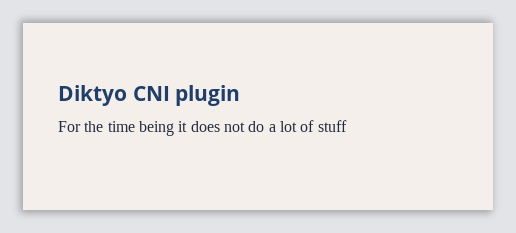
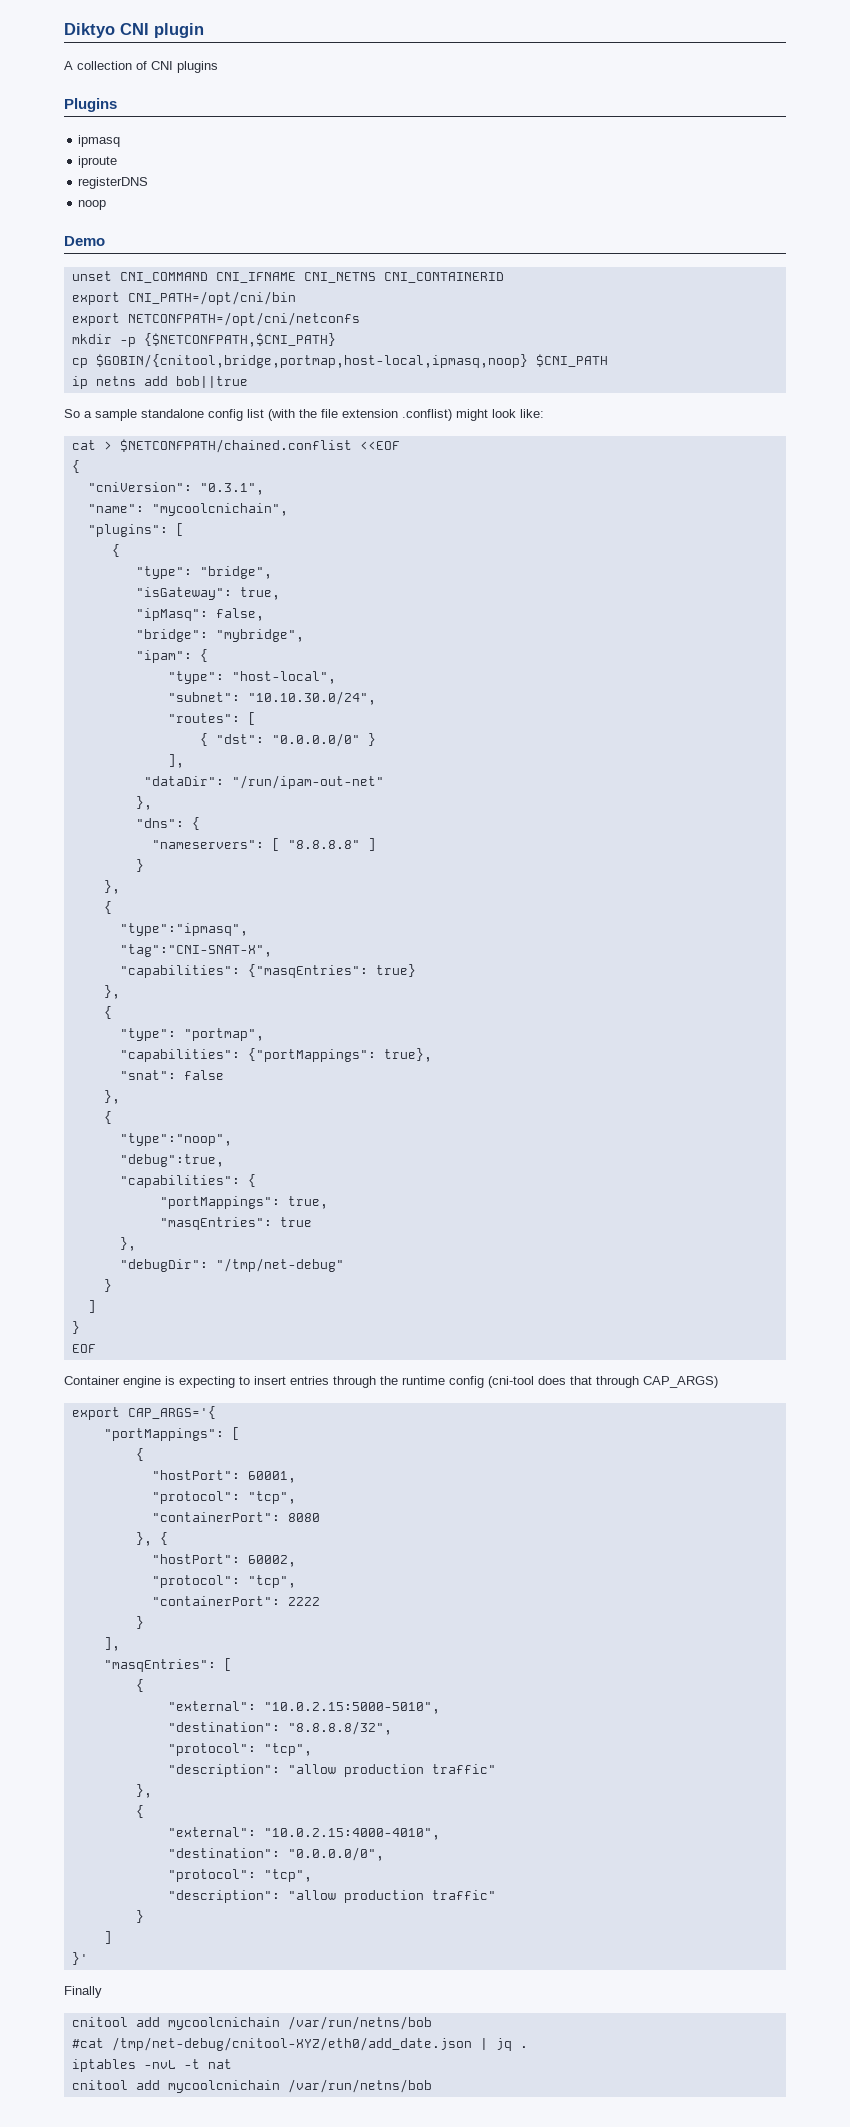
[58,120,347,136] For the time being it does not do a lot of stuff -> [64,61,218,73] [64,98,117,112] [78,135,121,147] [78,156,118,168] [78,177,149,189] [78,200,107,210] [64,236,105,246] [71,271,504,283] [71,291,296,305] [71,312,360,326] [71,333,336,347] [71,354,608,368] [71,376,248,389] [64,409,544,421] [71,439,400,453] [71,460,80,473] [87,482,264,495] [87,503,288,516] [87,523,184,537] [111,544,120,557] [135,566,272,579] [135,587,280,600] [135,608,264,621] [135,629,304,642] [135,649,208,663] [167,671,336,684] [167,691,376,705] [167,712,256,725] [199,733,376,747] [167,754,184,768] [143,775,384,789] [135,796,152,810] [135,817,200,830] [151,838,376,851] [135,859,144,872] [103,880,120,894] [103,901,112,914] [119,923,248,936] [119,944,272,957] [119,964,416,978] [103,985,120,999] [103,1006,112,1019] [119,1028,264,1041] [119,1048,432,1062] [119,1070,224,1080] [103,1090,120,1104] [103,1111,112,1124] [119,1133,232,1146] [119,1154,224,1167] [119,1174,256,1188] [159,1196,328,1209] [159,1217,312,1230] [119,1237,136,1251] [119,1258,344,1272] [103,1279,112,1292] [87,1300,96,1313] [71,1321,80,1334] [71,1344,96,1353] [64,1376,718,1388] [71,1406,216,1420] [103,1427,240,1441] [135,1448,144,1461] [151,1470,296,1483] [151,1491,296,1504] [151,1512,320,1522] [135,1532,168,1546] [151,1554,296,1567] [151,1575,296,1588] [151,1596,320,1606] [135,1616,144,1629] [103,1637,120,1651] [103,1658,232,1672] [135,1679,144,1692] [167,1701,440,1714] [167,1721,392,1735] [167,1743,312,1756] [167,1764,496,1777] [135,1784,152,1798] [135,1805,144,1818] [167,1827,440,1840] [167,1847,384,1861] [167,1869,312,1882] [167,1890,496,1903] [135,1910,144,1923] [103,1931,112,1944] [71,1952,88,1965] [64,1986,102,1998] [71,2016,432,2030] [71,2037,528,2051] [71,2059,232,2072] [71,2079,432,2093] A collection of CNI plugins // Plugins // ipmasq // iproute // registerDNS // noop // Demo // unset CNI_COMMAND CNI_IFNAME CNI_NETNS CNI_CONTAINERID // export CNI_PATH=/opt/cni/bin // export NETCONFPATH=/opt/cni/netconfs // mkdir -p {$NETCONFPATH,$CNI_PATH} // cp $GOBIN/{cnitool,bridge,portmap,host-local,ipmasq,noop} $CNI_PATH // ip netns add bob||true // So a sample standalone config list (with the file extension .conflist) might look like: // cat > $NETCONFPATH/chained.conflist <<EOF // { // "cniVersion": "0.3.1", // "name": "mycoolcnichain", // "plugins": [ // { // "type": "bridge", // "isGateway": true, // "ipMasq": false, // "bridge": "mybridge", // "ipam": { // "type": "host-local", // "subnet": "10.10.30.0/24", // "routes": [ // { "dst": "0.0.0.0/0" } // ], // "dataDir": "/run/ipam-out-net" // }, // "dns": { // "nameservers": [ "8.8.8.8" ] // } // }, // { // "type":"ipmasq", // "tag":"CNI-SNAT-X", // "capabilities": {"masqEntries": true} // }, // { // "type": "portmap", // "capabilities": {"portMappings": true}, // "snat": false // }, // { // "type":"noop", // "debug":true, // "capabilities": { // "portMappings": true, // "masqEntries": true // }, // "debugDir": "/tmp/net-debug" // } // ] // } // EOF // Container engine is expecting to insert entries through the runtime config (cni-tool does that through CAP_ARGS) // export CAP_ARGS='{ // "portMappings": [ // { // "hostPort": 60001, // "protocol": "tcp", // "containerPort": 8080 // }, { // "hostPort": 60002, // "protocol": "tcp", // "containerPort": 2222 // } // ], // "masqEntries": [ // { // "external": "10.0.2.15:5000-5010", // "destination": "8.8.8.8/32", // "protocol": "tcp", // "description": "allow production traffic" // }, // { // "external": "10.0.2.15:4000-4010", // "destination": "0.0.0.0/0", // "protocol": "tcp", // "description": "allow production traffic" // } // ] // }' // Finally // cnitool add mycoolcnichain /var/run/netns/bob // #cat /tmp/net-debug/cnitool-XYZ/eth0/add_date.json | jq . // iptables -nvL -t nat // cnitool add mycoolcnichain /var/run/netns/bob

